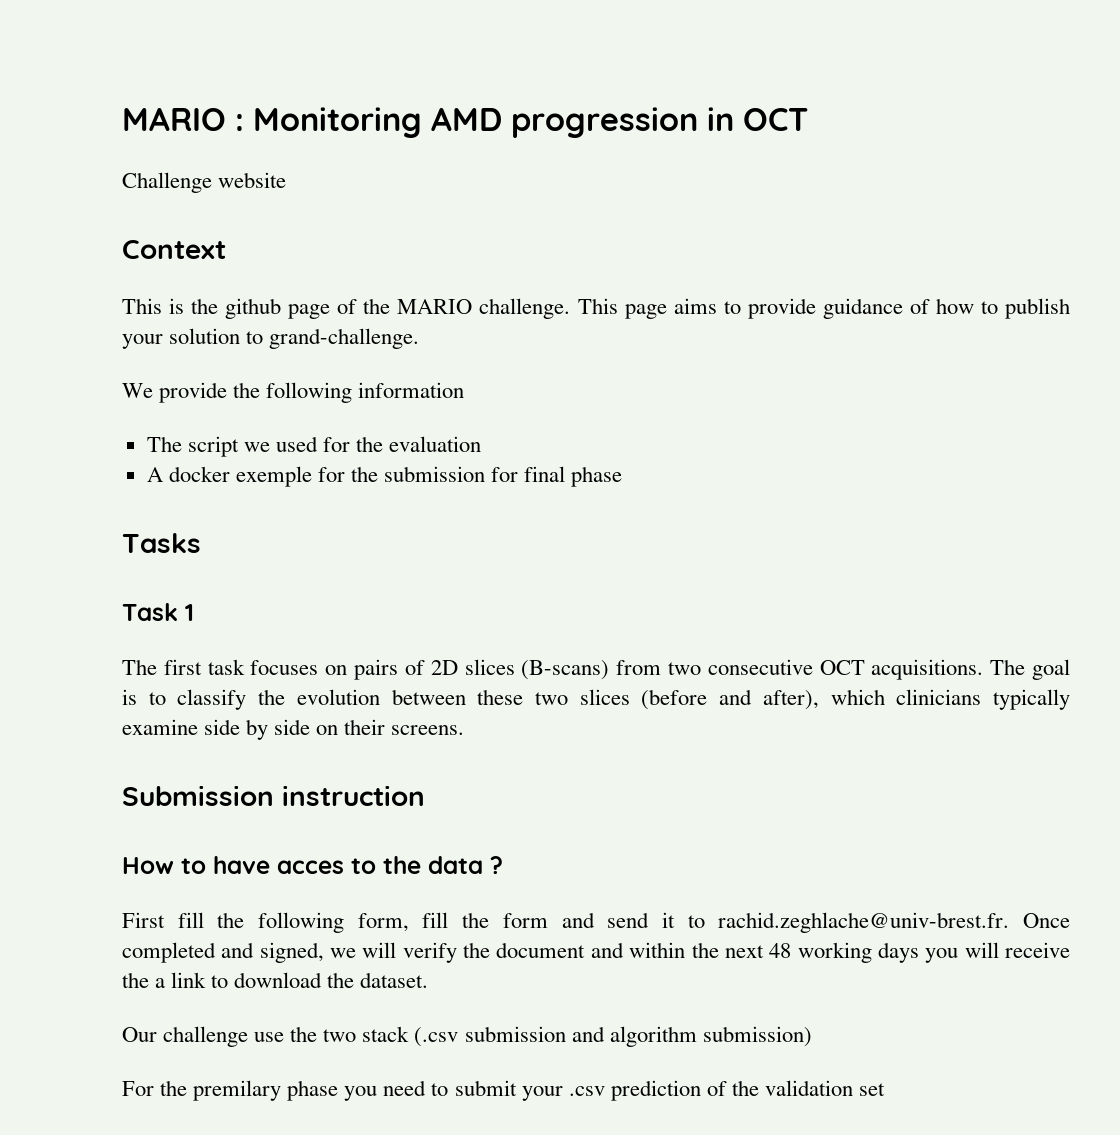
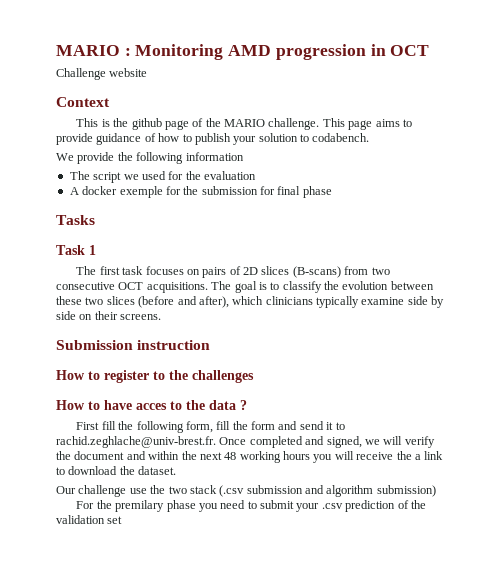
[269,328,420,349] grand-challenge. -> [312,133,370,142] codabench.
(425, 795) none -> [56,370,254,383] // How to register to the challenges
[877,942,919,963] days -> [283,451,310,460] hours

